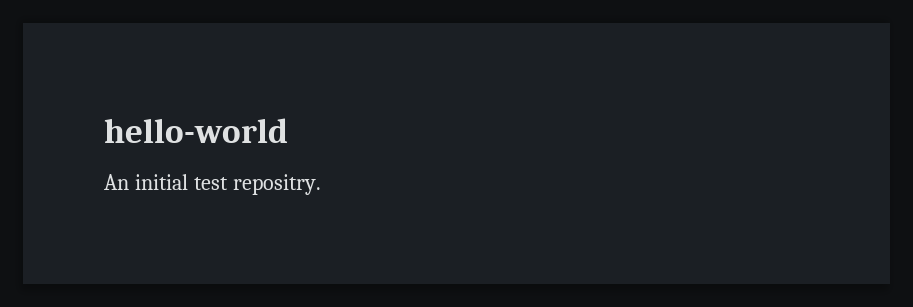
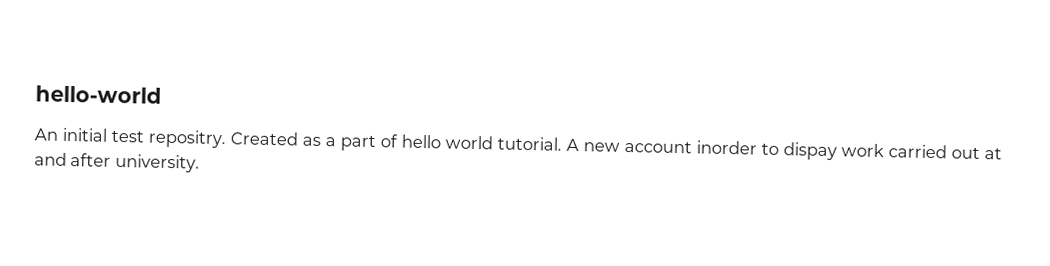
(321, 184) none -> [230,131,1002,161] [34,152,200,173] Created as a part of hello world tutorial. A new account inorder to dispay work carried out at and after university.

